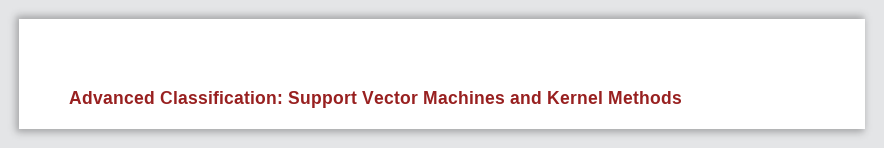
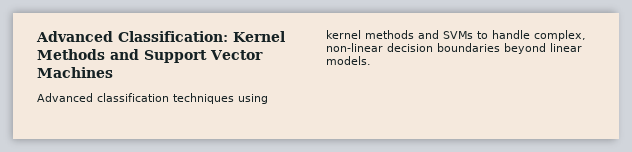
(283, 97) none -> [233,31,285,42] [37,49,139,60] Kernel Methods and
[510,91,682,104] and Kernel Methods -> [37,93,268,104] [326,30,586,41] [326,43,582,54] [326,56,371,65] // Advanced classification techniques using kernel methods and SVMs to handle complex, non-linear decision boundaries beyond linear models.

